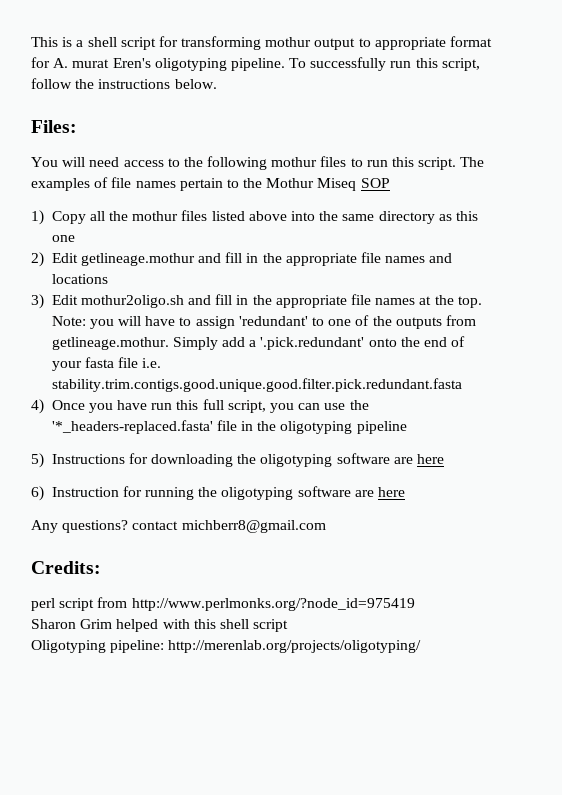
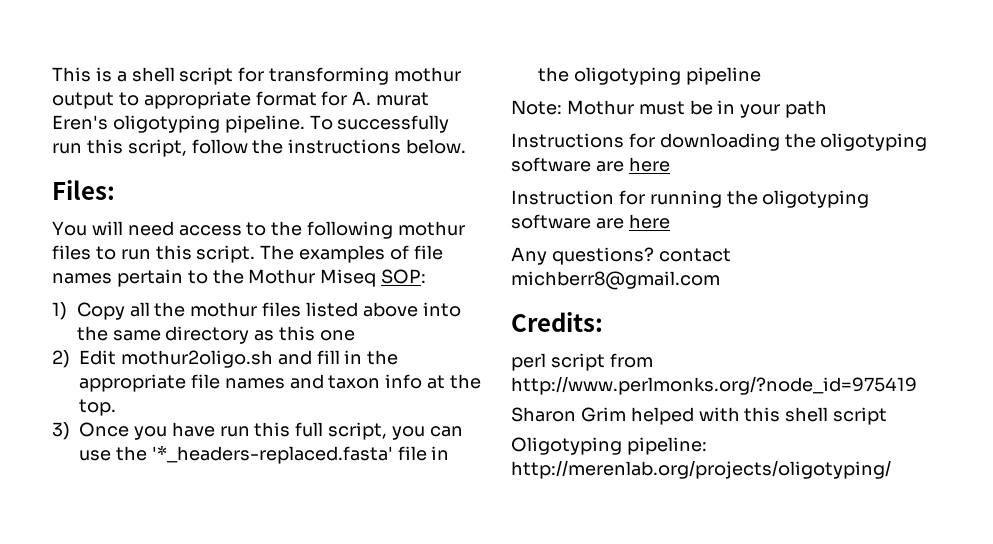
[360,178,390,188] SOP -> [381,269,427,284] SOP:
[80,253,195,266] getlineage.mothur -> [120,350,273,368] mothur2oligo.sh
[51,274,108,284] [31,294,482,309] [51,315,476,329] [51,336,466,350] [51,357,162,371] [51,378,462,392] [31,399,44,414] locations // 3) Edit mothur2oligo.sh and fill in the appropriate file names at the top. Note: you will have to assign 'redundant' to one of the outputs from getlineage.mothur. Simply add a '.pick.redundant' onto the end of your fasta file i.e. stability.trim.contigs.good.unique.good.filter.pick.redundant.fasta // 4) -> [328,374,482,389] [79,399,116,416] [52,422,70,440] taxon info at the top. // 3)
[31,453,44,468] 5) -> [511,100,828,118] Note: Mothur must be in your path //
[31,486,44,501] 6) -> (670, 164) none

